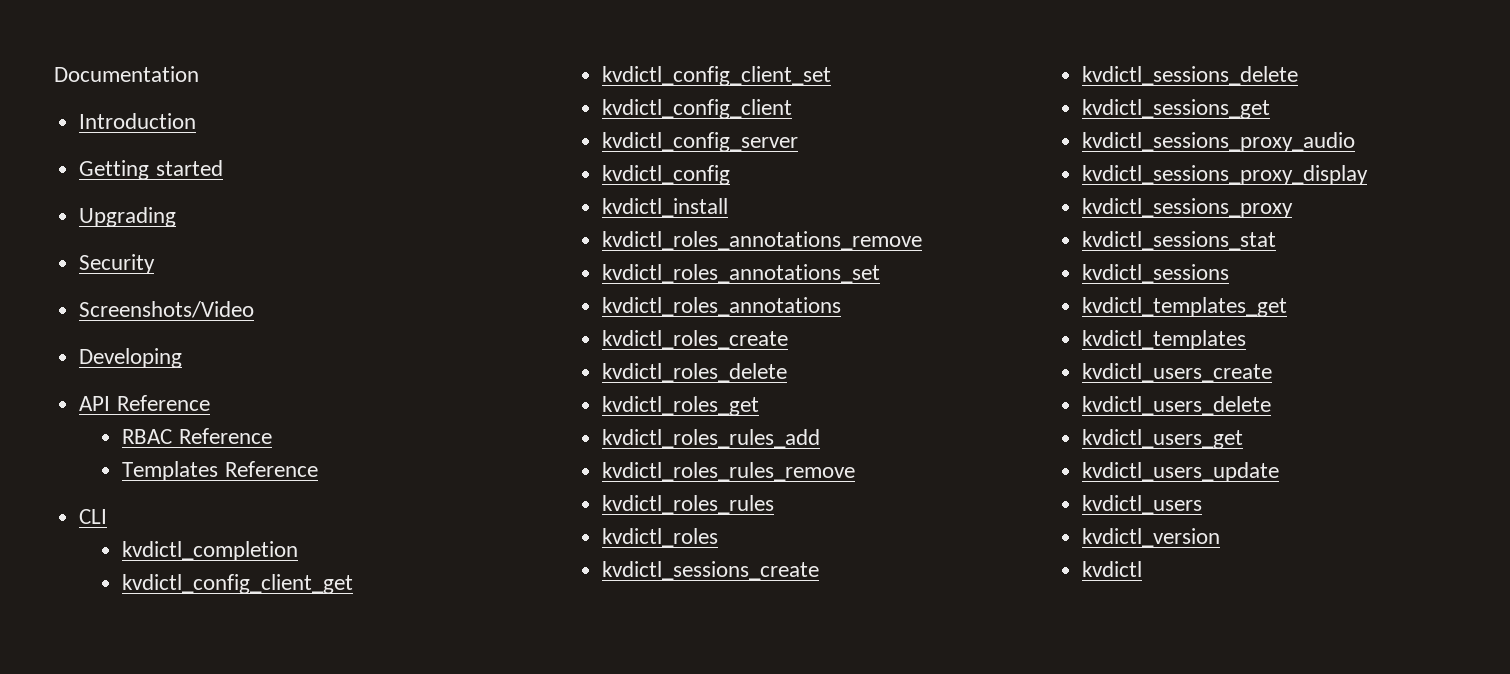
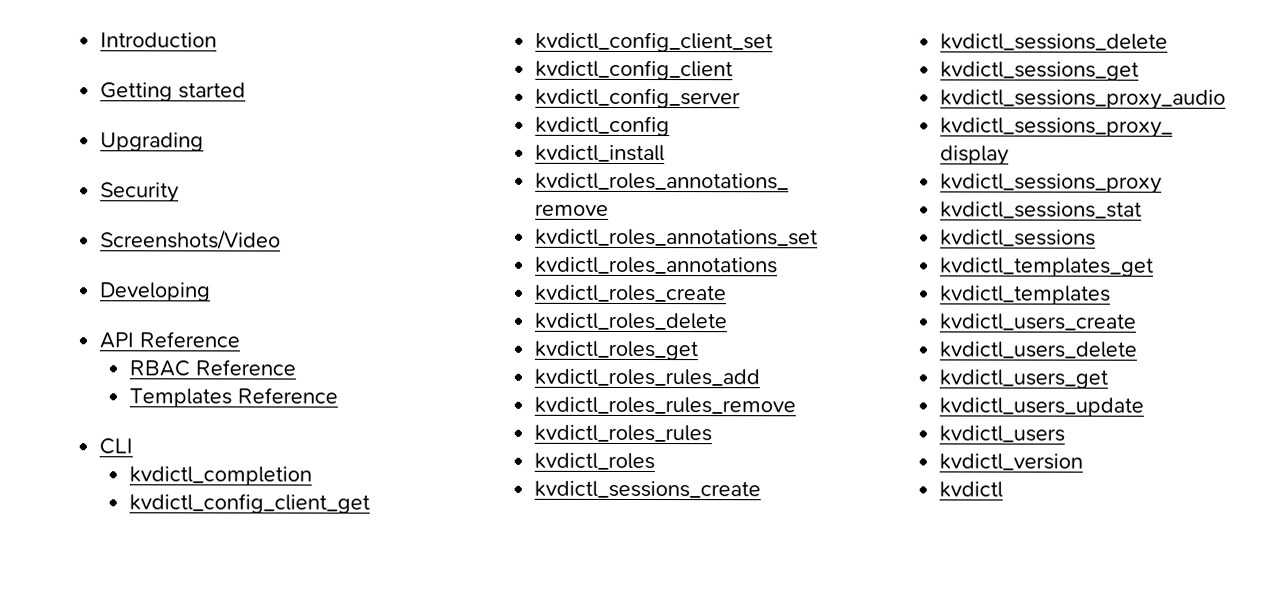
[54,66,199,82] Documentation // -> (100, 40) none

